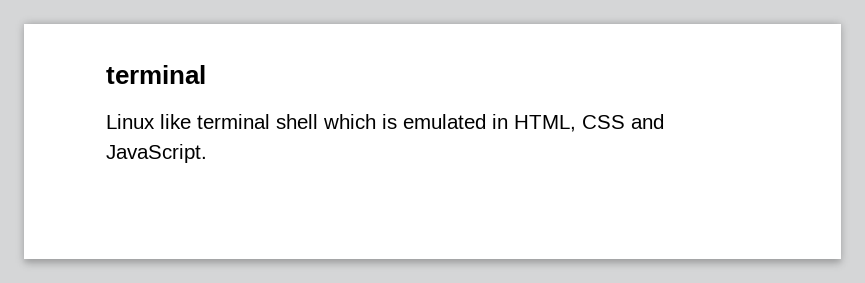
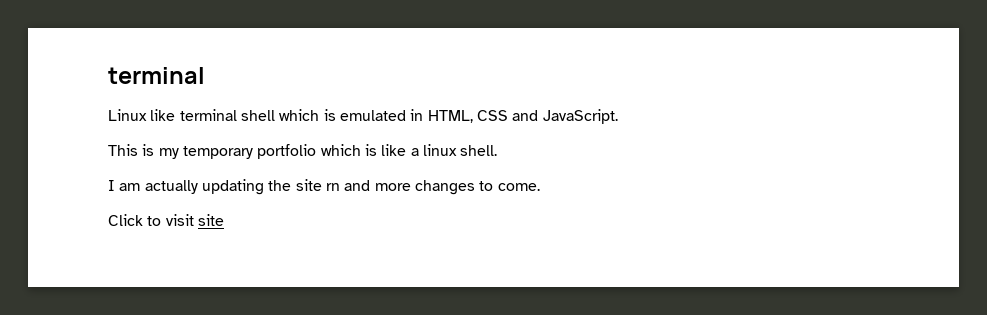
(207, 153) none -> [108,144,498,159] [108,179,540,195] [108,214,224,226] // This is my temporary portfolio which is like a linux shell. // I am actually updating the site rn and more changes to come. // Click to visit site

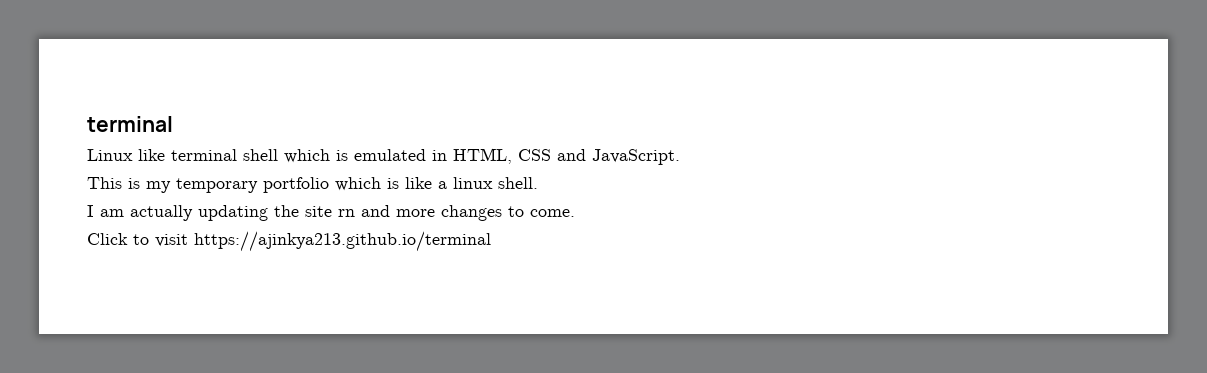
[197,214,224,226] site -> [194,231,491,252] https://ajinkya213.github.io/terminal

